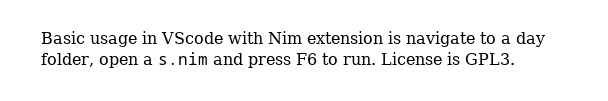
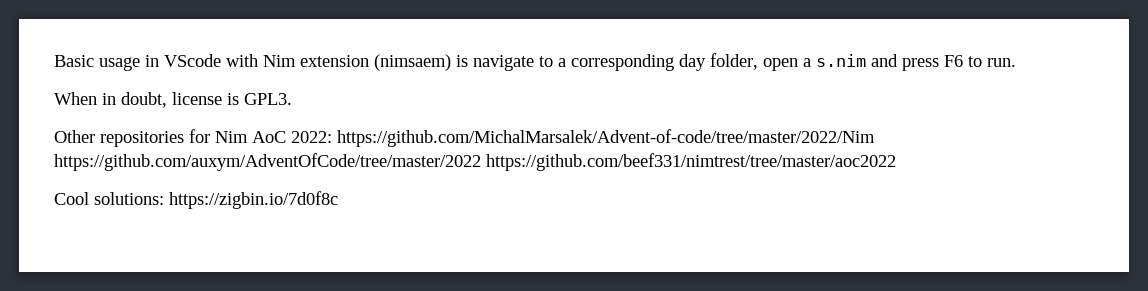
(383, 37) none -> [374,54,451,71] (nimsaem)
(511, 39) none -> [571,54,674,71] corresponding
[380,52,515,65] License is GPL3. -> [54,92,292,108] [54,129,875,147] [54,153,896,171] [54,191,338,209] // When in doubt, license is GPL3. // Other repositories for Nim AoC 2022: https://github.com/MichalMarsalek/Advent-of-code/tree/master/2022/Nim https://github.com/auxym/AdventOfCode/tree/master/2022 https://github.com/beef331/nimtrest/tree/master/aoc2022 // Cool solutions: https://zigbin.io/7d0f8c

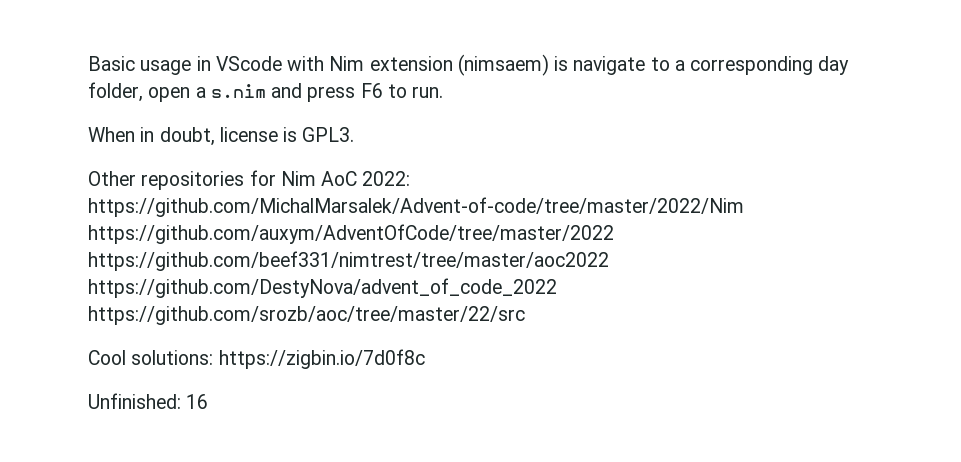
(896, 162) none -> [88,278,557,298] [88,306,525,325] https://github.com/DestyNova/advent_of_code_2022 https://github.com/srozb/aoc/tree/master/22/src
(338, 200) none -> [88,393,209,409] // Unfinished: 16

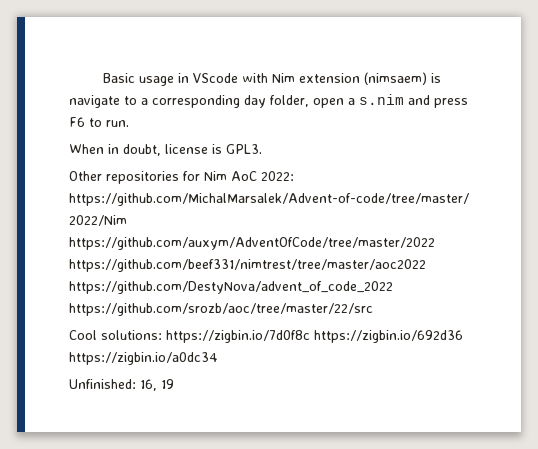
(425, 359) none -> [314,330,463,343] [69,352,218,365] https://zigbin.io/692d36 https://zigbin.io/a0dc34
[186,394,209,409] 16 -> [140,379,174,391] 16, 19

